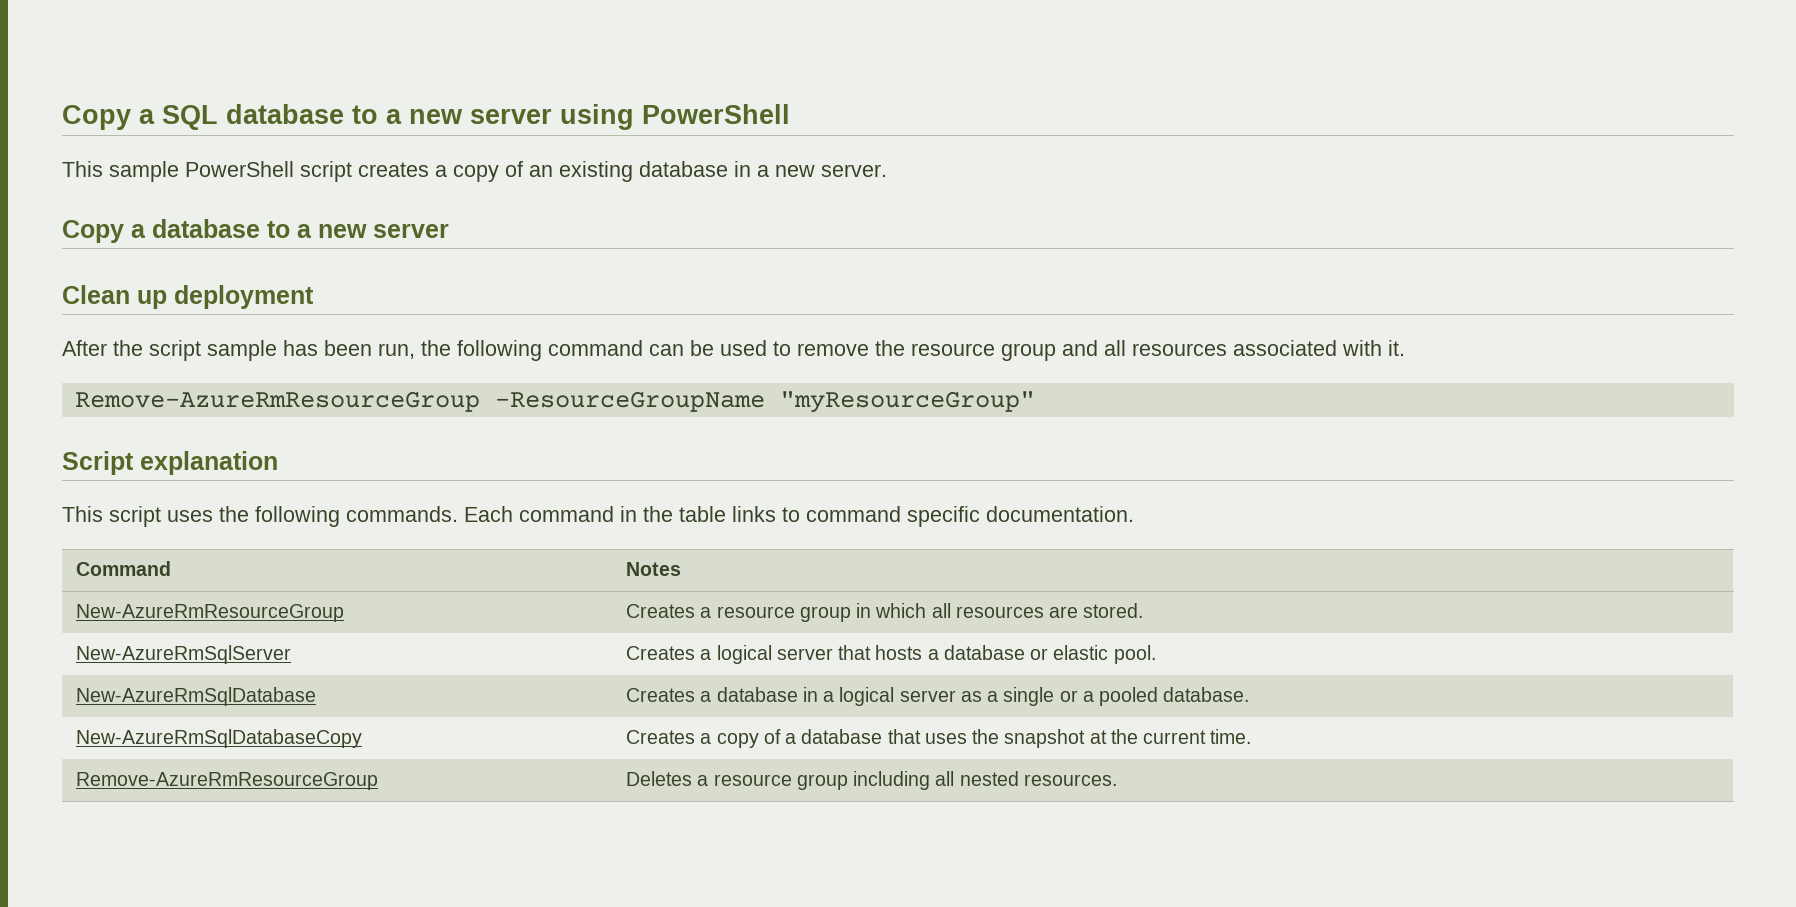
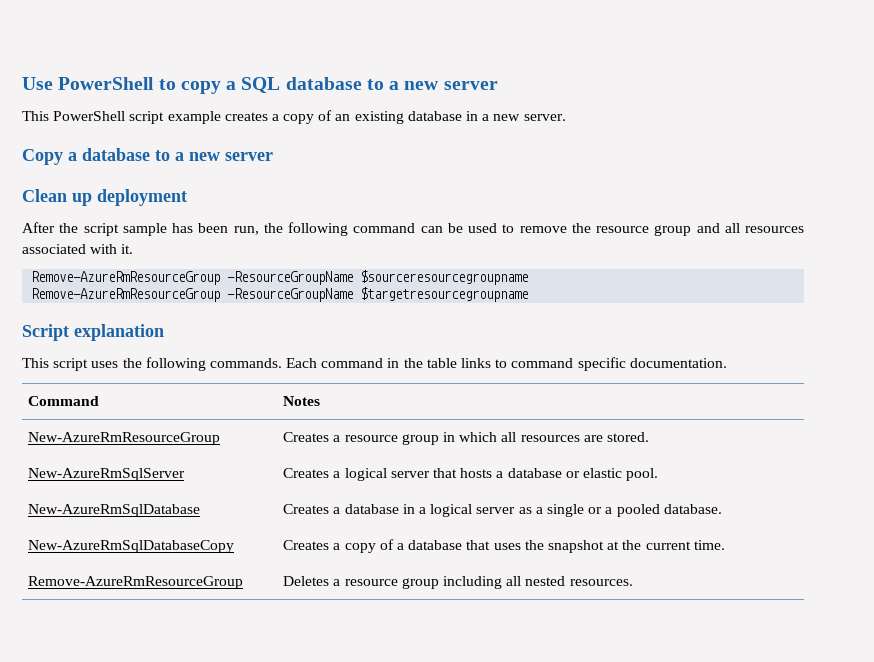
[62,105,131,130] Copy -> [22,77,221,94] Use PowerShell to copy
[560,104,790,130] [62,161,179,182] using PowerShell // This sample -> [22,111,49,121] // This
(352, 171) none -> [167,111,221,124] example
[779,391,1035,413] "myResourceGroup" -> [360,270,529,285] [31,287,529,302] $sourceresourcegroupname // Remove-AzureRmResourceGroup -ResourceGroupName $targetresourcegroupname

